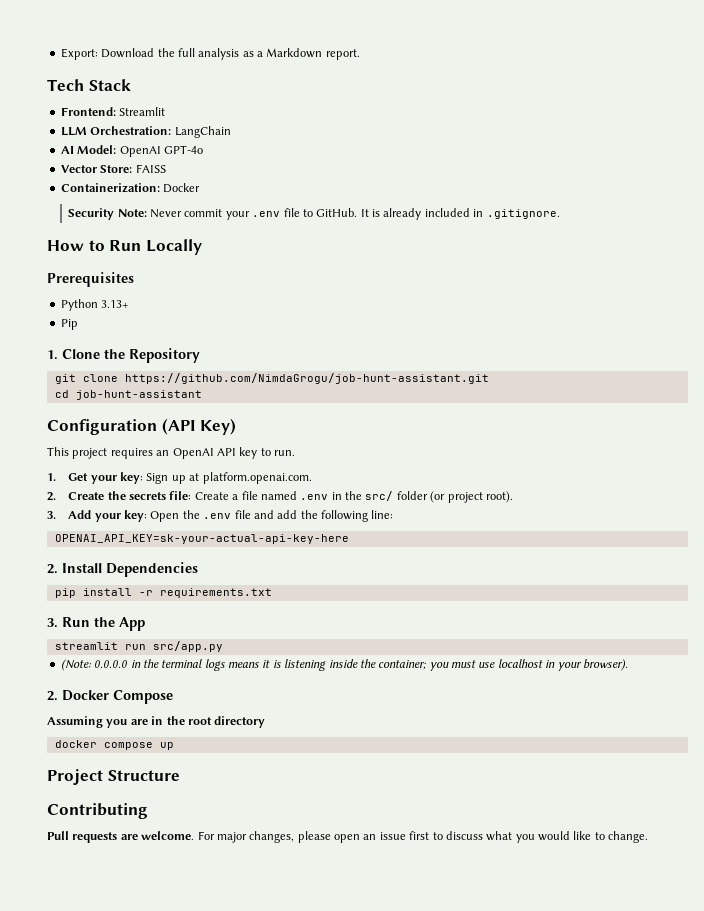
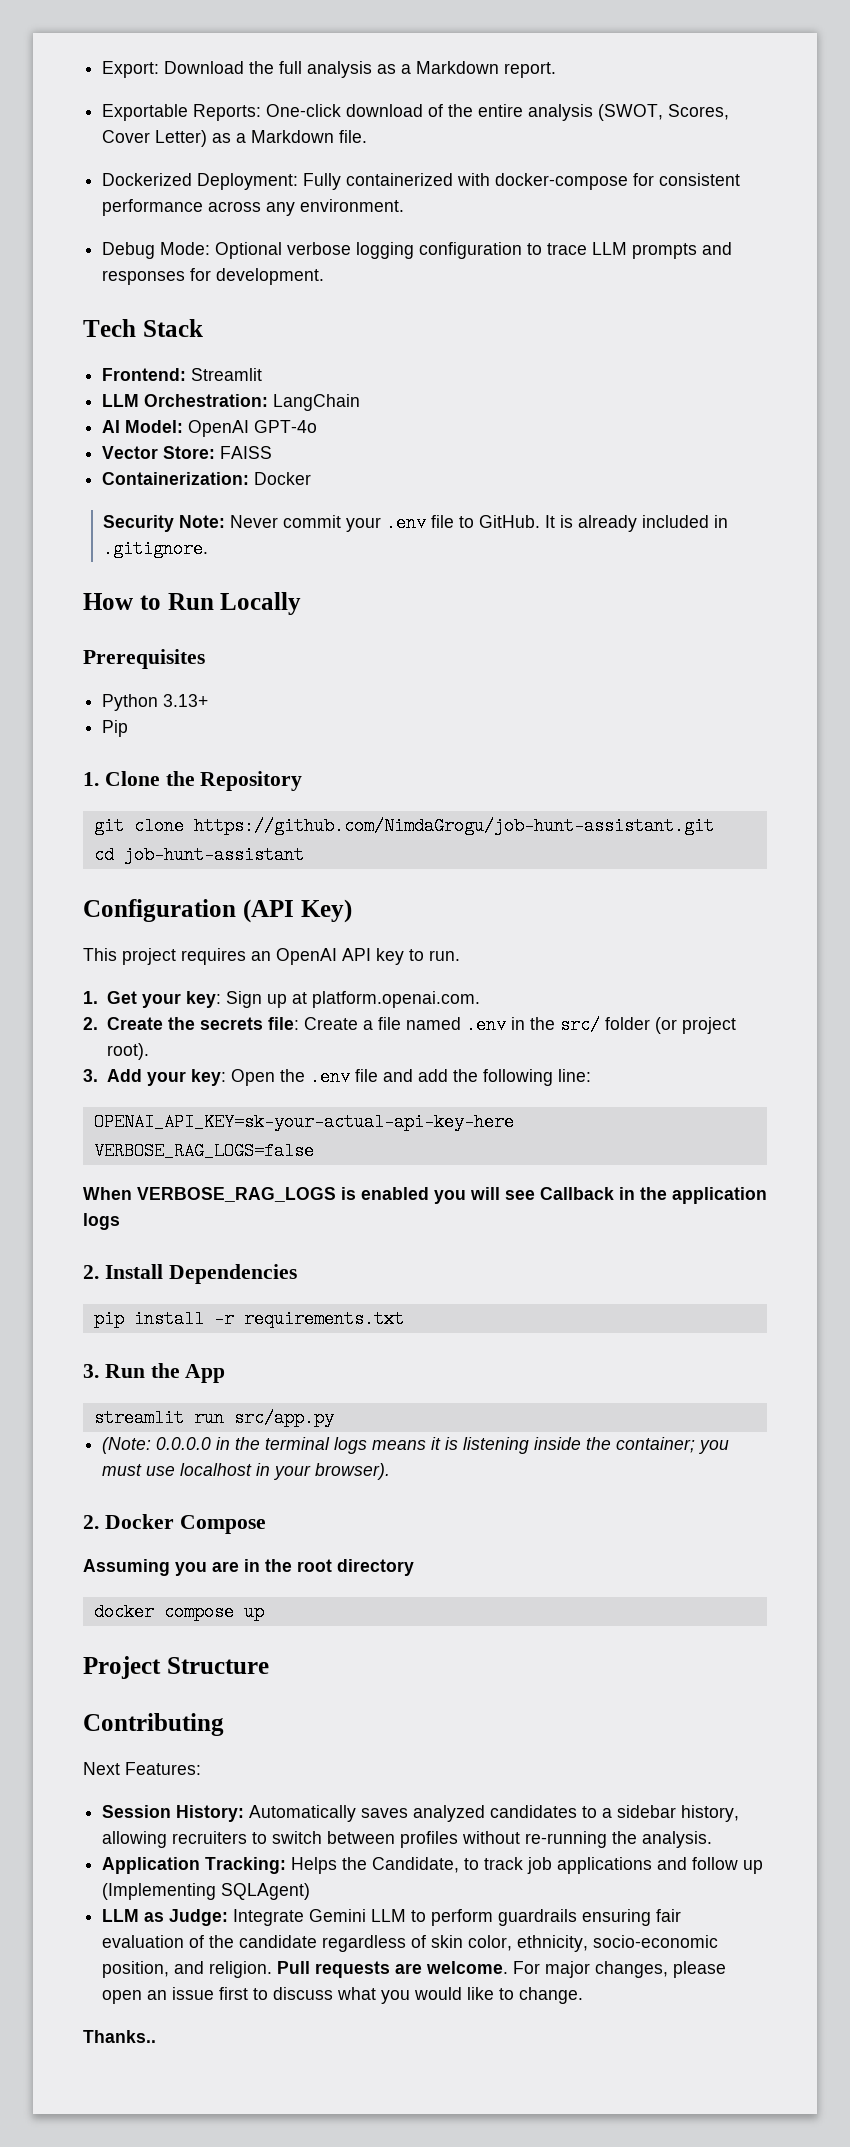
(360, 54) none -> [102,104,730,121] [102,130,368,147] [102,173,741,190] [102,199,405,216] [102,242,733,259] [102,268,325,285] // Exportable Reports: One-click download of the entire analysis (SWOT, Scores, Cover Letter) as a Markdown file. // Dockerized Deployment: Fully containerized with docker-compose for consistent performance across any environment. // Debug Mode: Optional verbose logging configuration to trace LLM prompts and responses for development.
(349, 539) none -> [93,1142,314,1160] [83,1187,767,1204] [83,1213,120,1230] // VERBOSE_RAG_LOGS=false // When VERBOSE_RAG_LOGS is enabled you will see Callback in the application logs
(148, 811) none -> [83,1762,201,1775] [102,1805,740,1822] [102,1831,713,1848] [102,1857,764,1874] [102,1883,311,1900] [102,1909,682,1926] [102,1935,719,1952] [102,1961,273,1978] Next Features: // Session History: Automatically saves analyzed candidates to a sidebar history, allowing recruiters to switch between profiles without re-running the analysis. // Application Tracking: Helps the Candidate, to track job applications and follow up (Implementing SQLAgent) // LLM as Judge: Integrate Gemini LLM to perform guardrails ensuring fair evaluation of the candidate regardless of skin color, ethnicity, socio-economic position, and religion.
(649, 837) none -> [83,2030,156,2043] // Thanks..

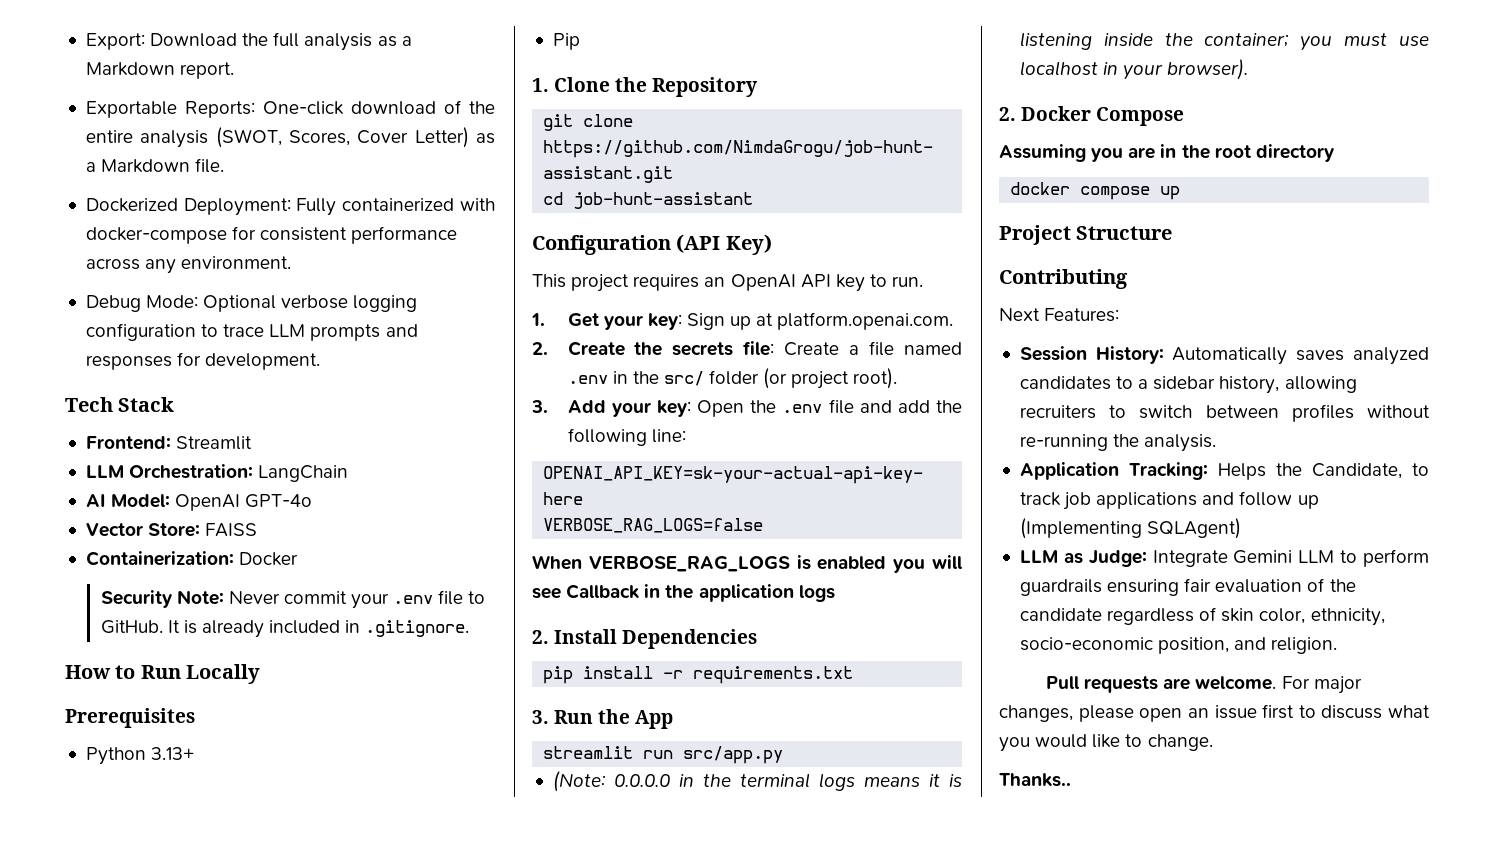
(273, 1969) none -> (1338, 645) //

